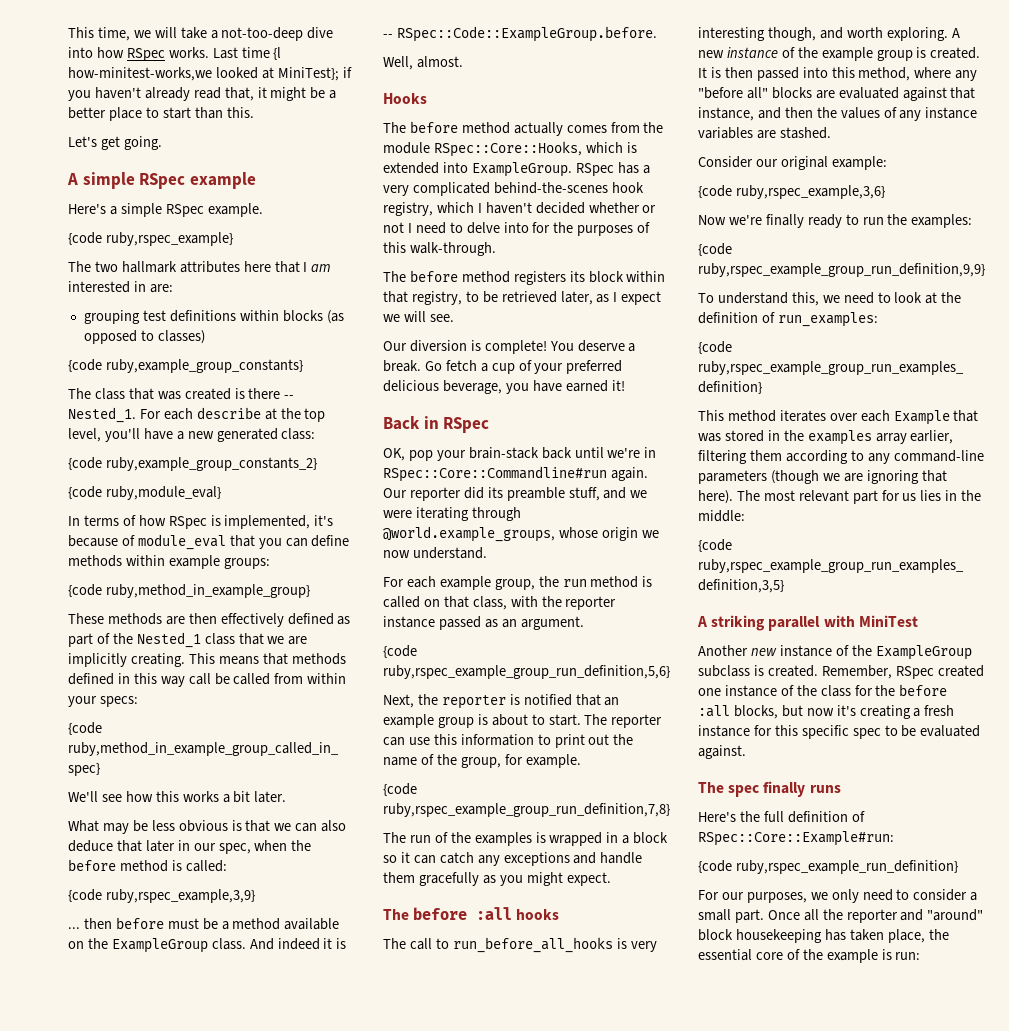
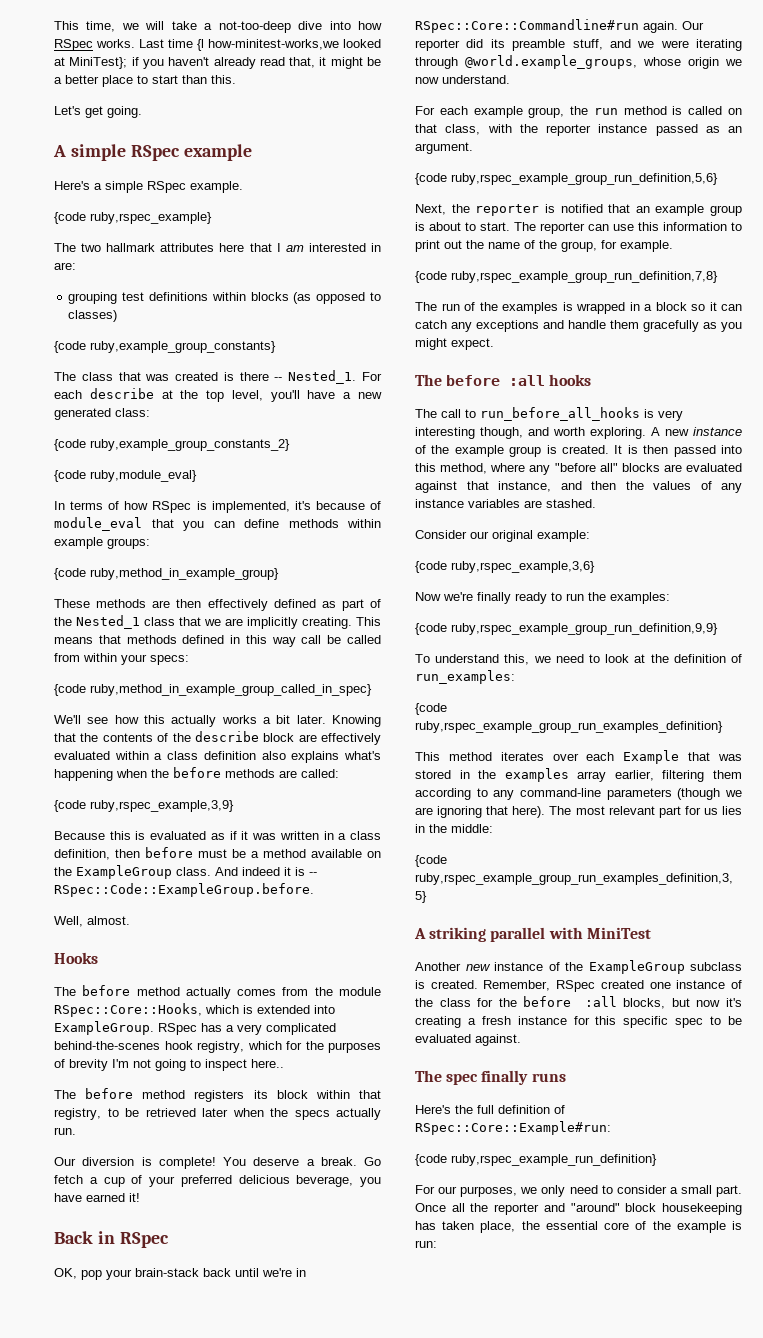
(179, 796) none -> [171,715,217,727] actually
[68,820,347,834] [68,840,251,854] // What may be less obvious is that we can also deduce that later in our spec, -> [332,715,381,727] [54,731,381,745] [54,751,382,763] [54,769,113,781] Knowing that the contents of the describe block are effectively evaluated within a class definition also explains what's happening
[119,860,182,872] method is -> [225,769,297,778] methods are
[68,927,80,929] ... -> [54,831,381,840] [54,849,110,860] Because this is evaluated as if it was written in a class definition,
[477,202,657,214] [383,222,651,236] [383,242,496,256] I haven't decided whether or not I need to delve into for the purposes of this walk-through. -> [286,1041,381,1053] [54,1059,284,1071] for the purposes of brevity I'm not going to inspect here..
[560,291,662,305] [383,311,454,322] later, as I expect we will see. -> [202,1108,381,1120] [54,1127,76,1135] later when the specs actually run.

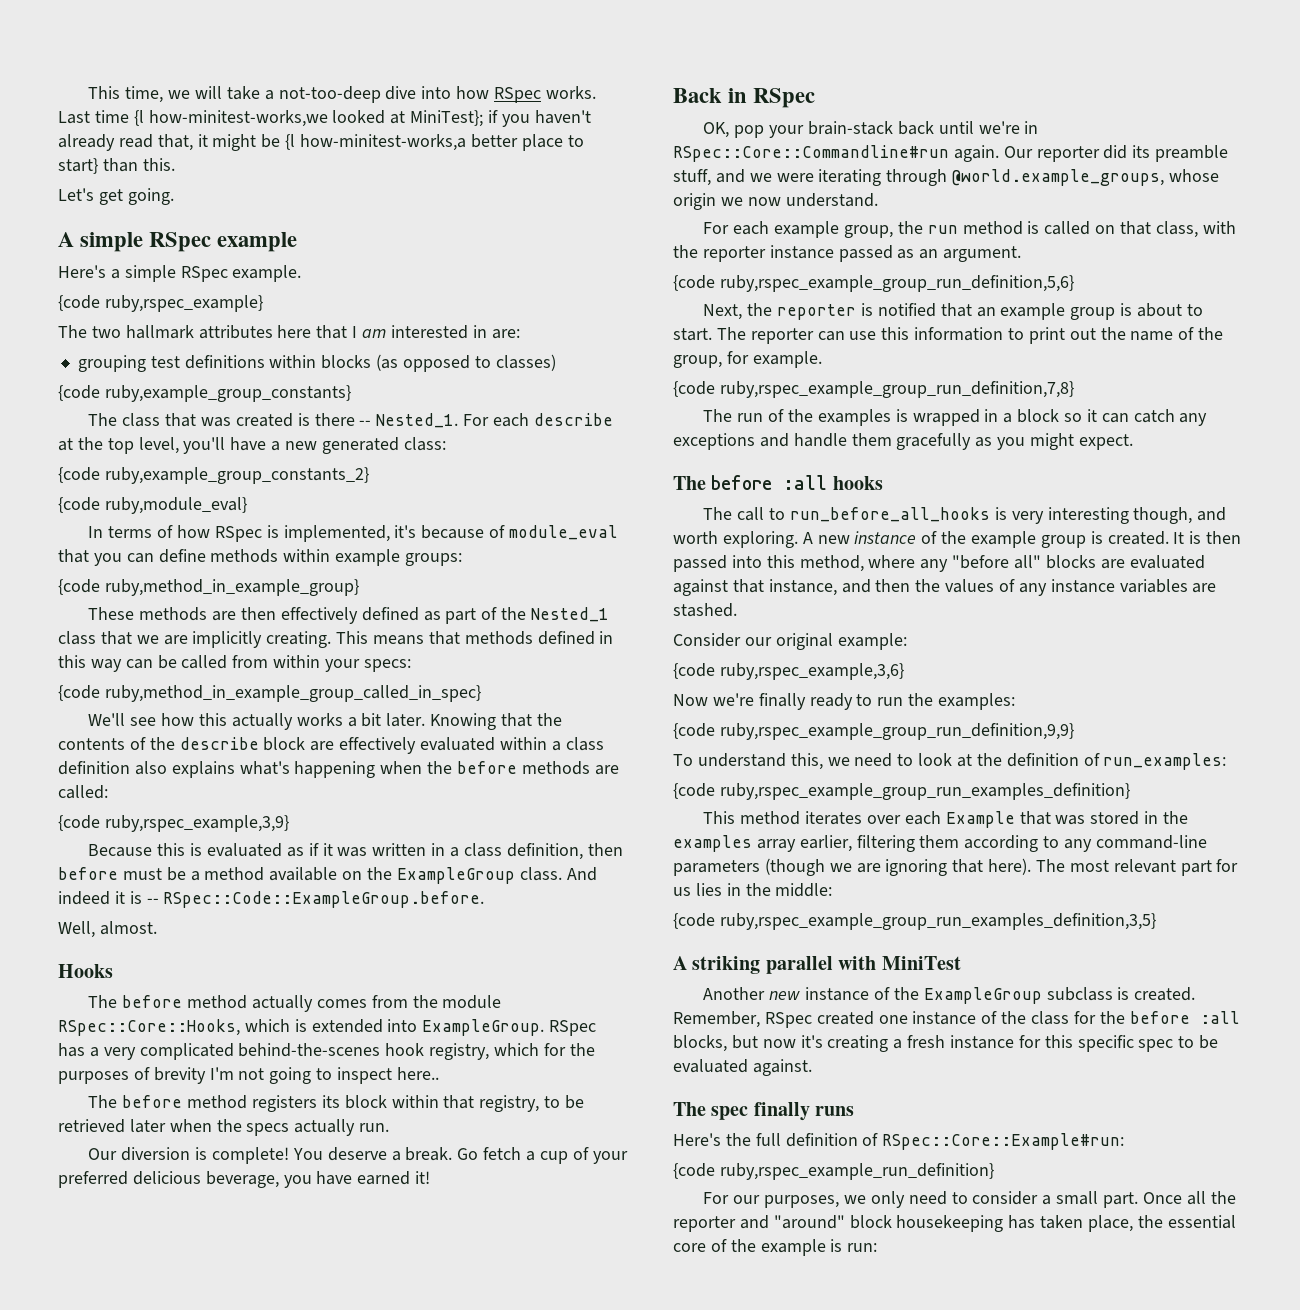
[54,77,62,84] a -> [285,134,467,151] {l how-minitest-works,a
[152,75,178,84] start -> [58,158,98,174] start}
[301,635,322,644] call -> [125,659,153,669] can

